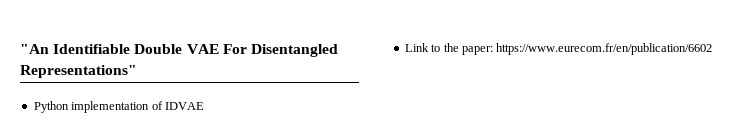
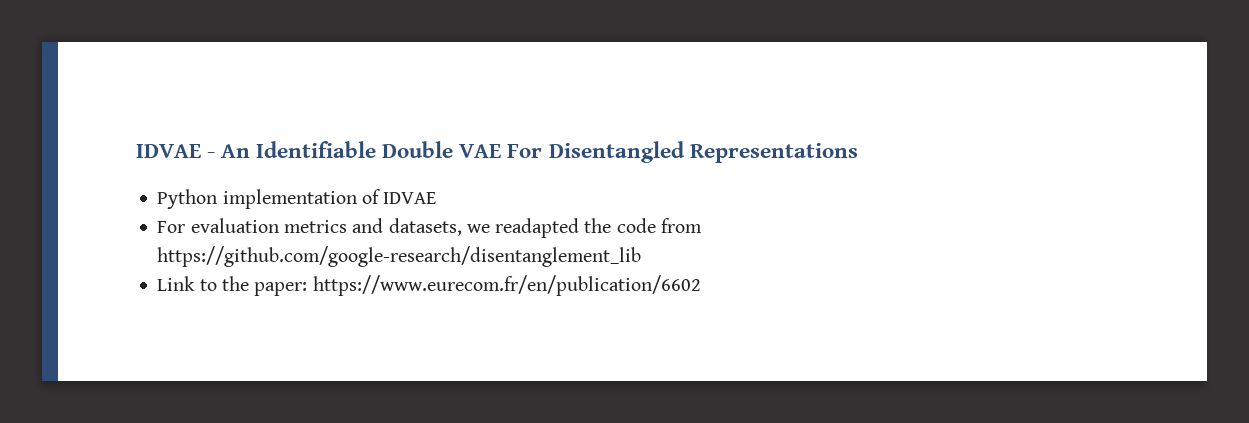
[20,44,49,54] "An -> [136,144,251,158] IDVAE - An
[20,65,137,78] Representations" -> [689,143,858,163] Representations
(204, 106) none -> [157,218,702,238] [157,246,642,267] // For evaluation metrics and datasets, we readapted the code from https://github.com/google-research/disentanglement_lib

